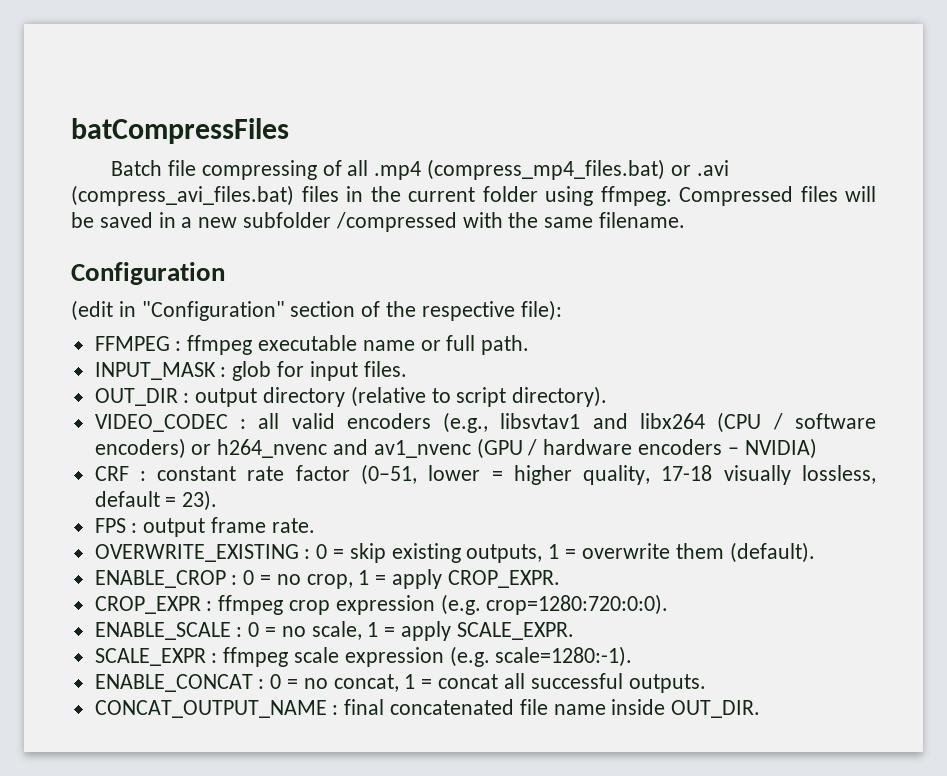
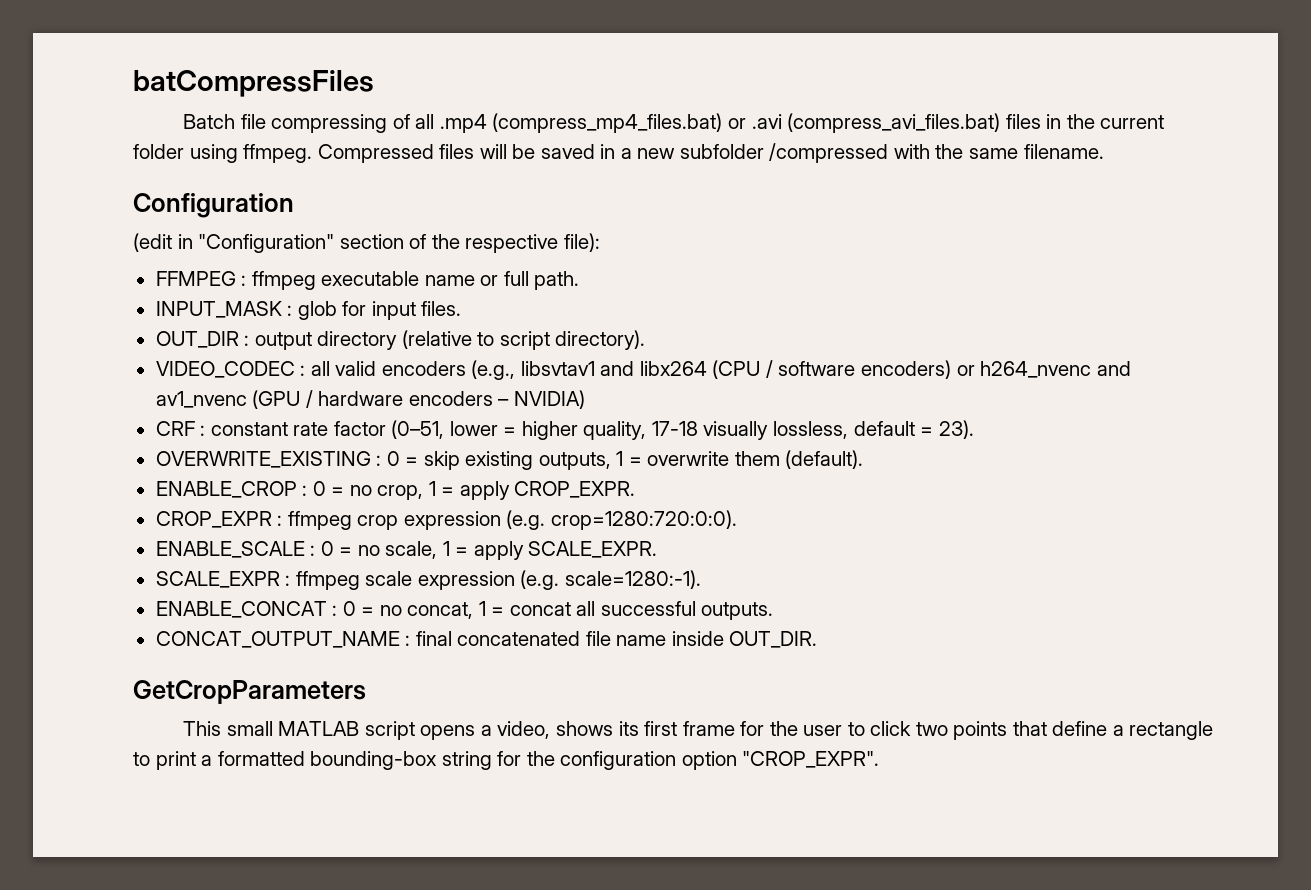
[94,517,315,537] // FPS : output frame rate. -> (974, 429) none
(761, 709) none -> [133,680,366,704] [183,721,1214,740] [133,751,880,770] // GetCropParameters // This small MATLAB script opens a video, shows its first frame for the user to click two points that define a rectangle to print a formatted bounding-box string for the configuration option "CROP_EXPR".

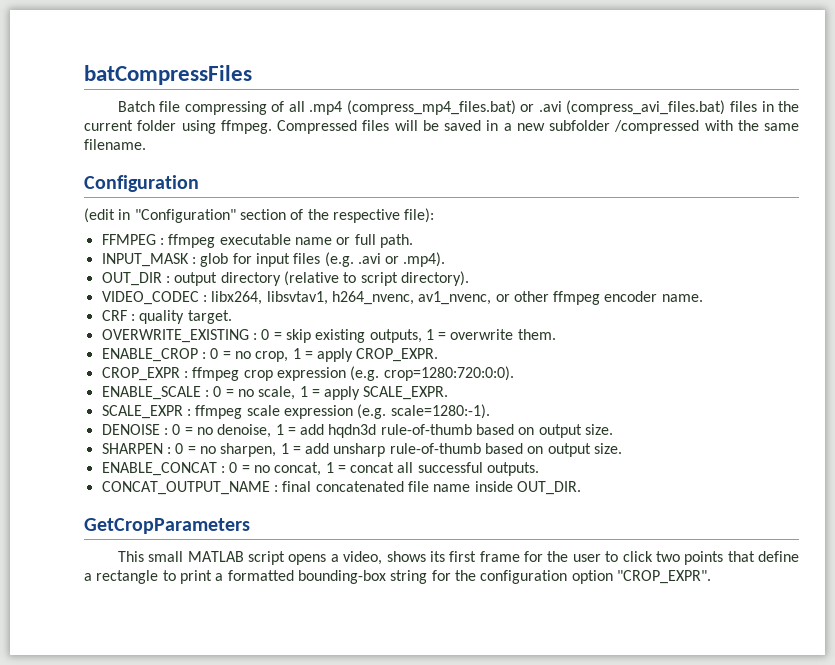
[421,301,462,316] files. -> [293,252,446,267] files (e.g. .avi or .mp4).
[310,360,1131,380] [155,390,585,409] [155,420,974,440] all valid encoders (e.g., libsvtav1 and libx264 (CPU / software encoders) or h264_nvenc and av1_nvenc (GPU / hardware encoders – NVIDIA) // CRF : constant rate factor (0–51, lower = higher quality, 17-18 visually lossless, default = 23). -> [211,291,703,305] [101,310,232,324] libx264, libsvtav1, h264_nvenc, av1_nvenc, or other ffmpeg encoder name. // CRF : quality target.
[734,450,864,469] them (default). -> [517,329,556,340] them.
(701, 579) none -> [101,424,614,438] [101,443,623,457] // DENOISE : 0 = no denoise, 1 = add hqdn3d rule-of-thumb based on output size. // SHARPEN : 0 = no sharpen, 1 = add unsharp rule-of-thumb based on output size.

